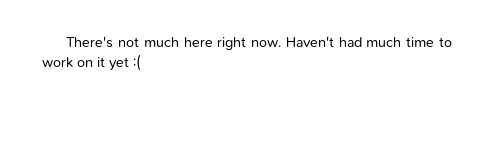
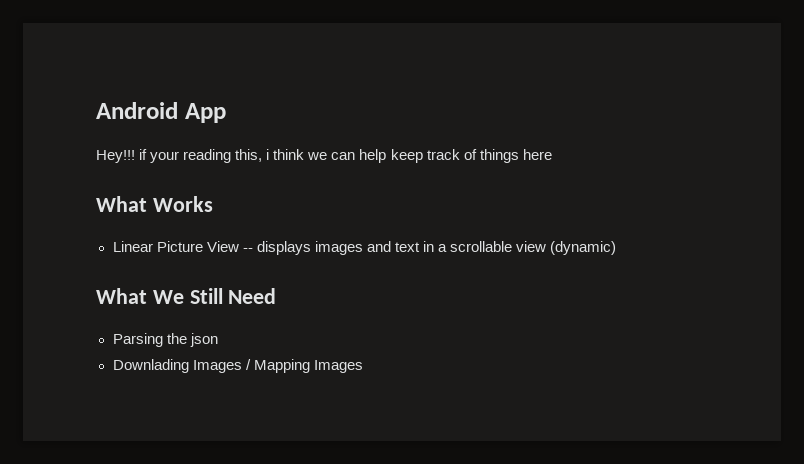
[66,36,452,50] [42,54,141,71] There's not much here right now. Haven't had much time to work on it yet :( -> [96,102,226,123] [96,149,552,163] [96,196,213,212] [112,241,617,255] [96,288,277,304] [112,333,218,347] [112,359,363,373] Android App // Hey!!! if your reading this, i think we can help keep track of things here // What Works // Linear Picture View -- displays images and text in a scrollable view (dynamic) // What We Still Need // Parsing the json // Downlading Images / Mapping Images

